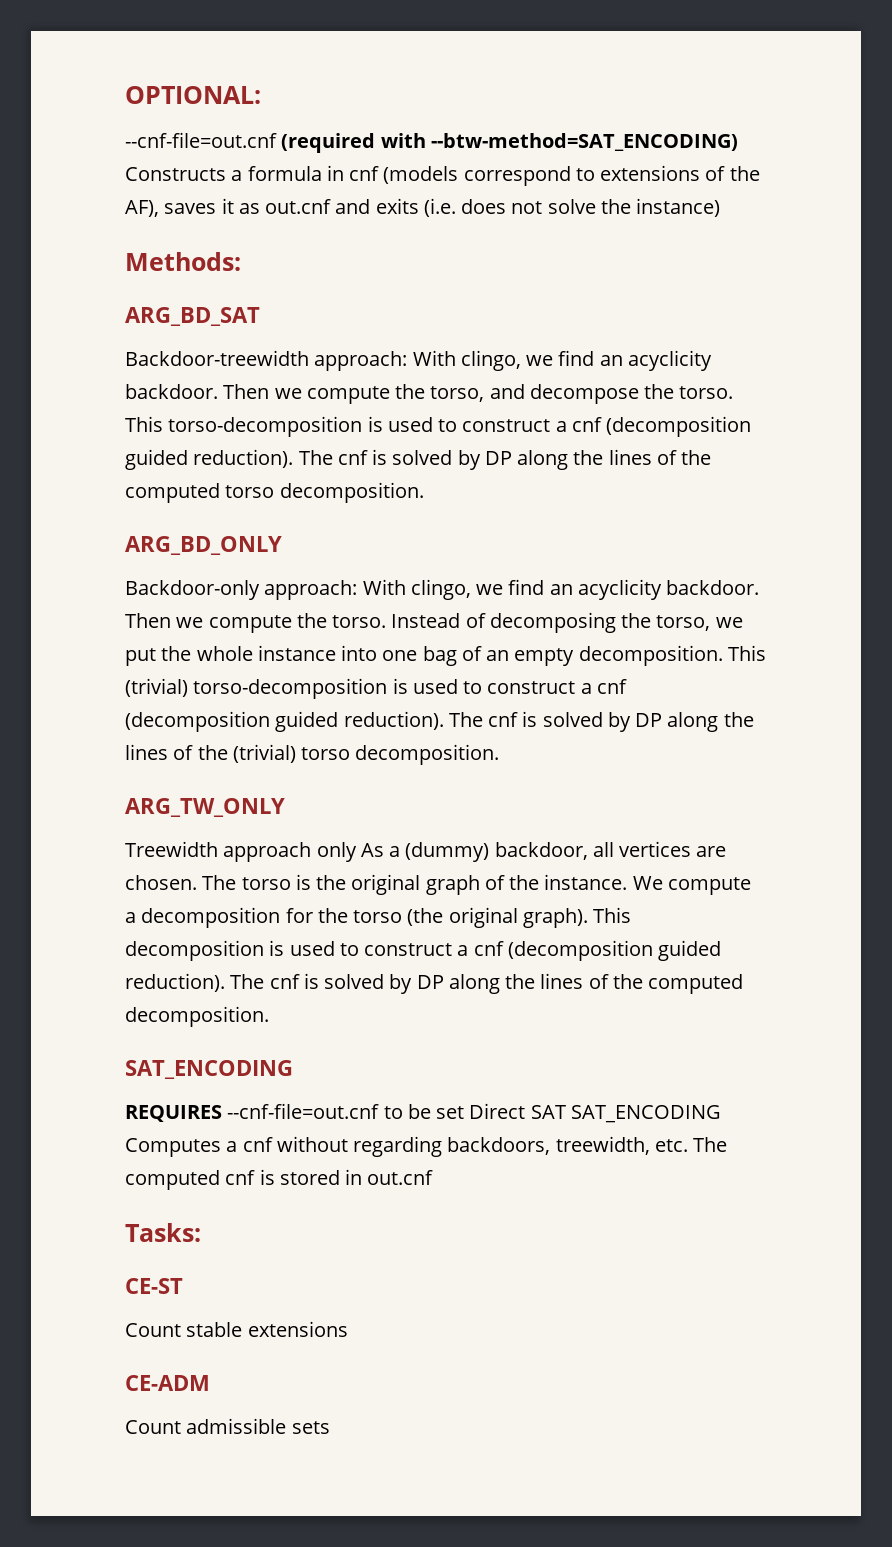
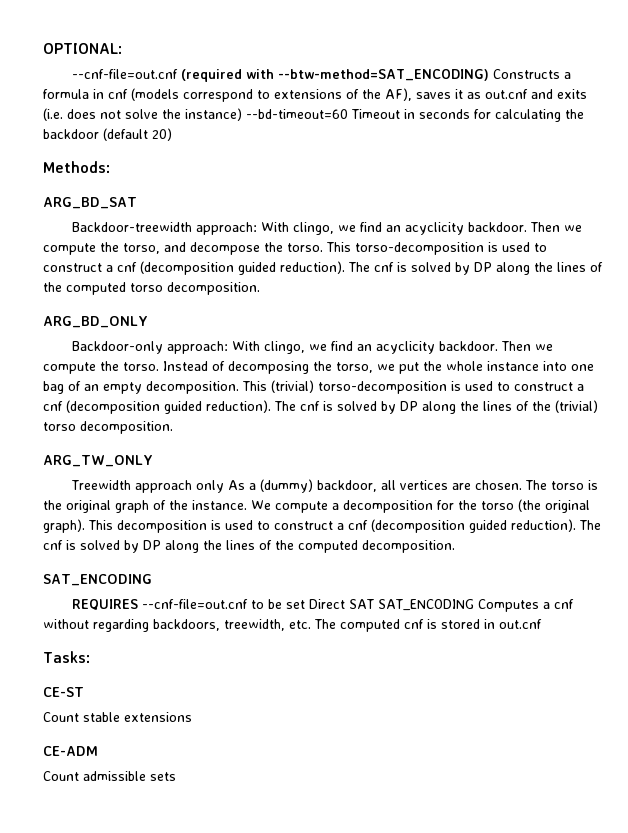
(721, 207) none -> [246,109,584,122] [43,128,172,141] --bd-timeout=60 Timeout in seconds for calculating the backdoor (default 20)

